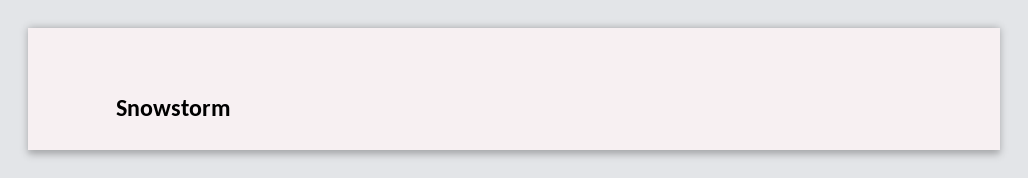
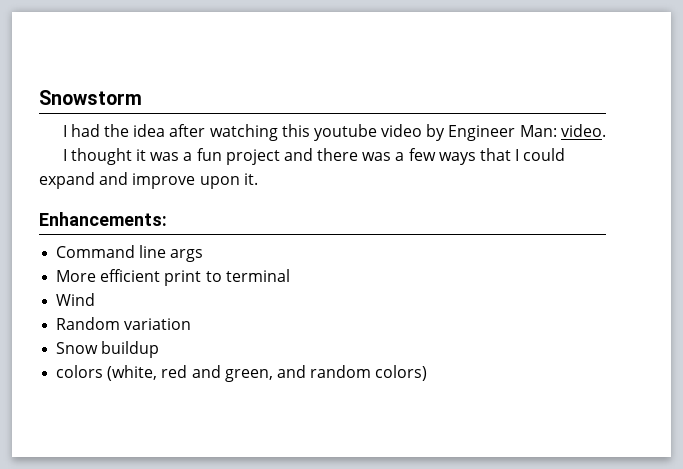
(231, 108) none -> [62,124,606,141] [62,148,566,165] [39,172,258,189] [39,212,167,226] [56,245,204,262] [56,269,290,286] [56,293,96,306] [56,317,192,330] [56,341,160,358] [56,365,428,382] // I had the idea after watching this youtube video by Engineer Man: video. // I thought it was a fun project and there was a few ways that I could expand and improve upon it. // Enhancements: // Command line args // More efficient print to terminal // Wind // Random variation // Snow buildup // colors (white, red and green, and random colors)

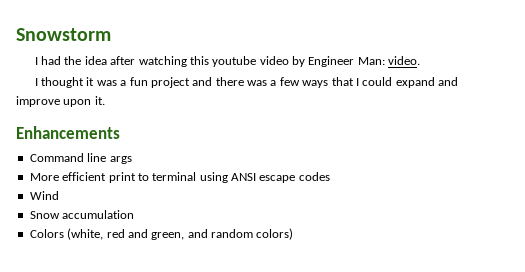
[39,212,167,226] Enhancements: -> [16,126,120,139] Enhancements
[56,293,96,306] [56,317,192,330] [56,341,160,358] [56,365,104,378] // Wind // Random variation // Snow buildup // colors -> [199,172,330,183] [29,191,59,200] [29,210,135,219] [29,229,64,238] using ANSI escape codes // Wind // Snow accumulation // Colors

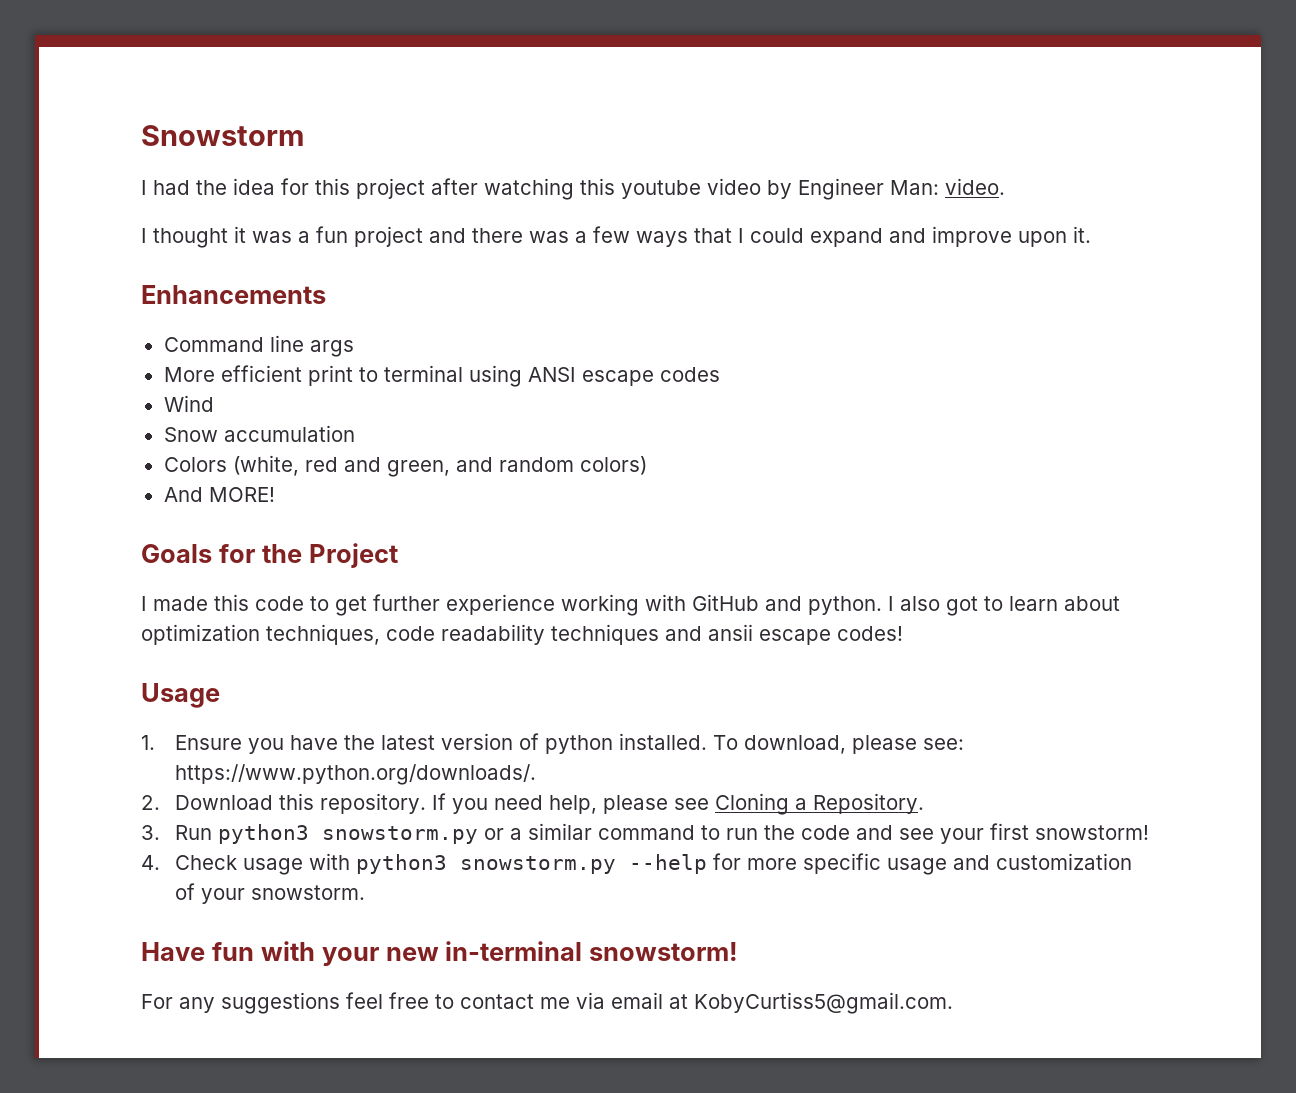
(107, 60) none -> [281,178,425,199] for this project
(294, 234) none -> [163,487,275,502] [141,543,398,568] [141,594,1120,616] [141,624,903,645] [141,683,220,708] [141,733,964,754] [174,764,536,785] [141,793,924,815] [141,823,1149,844] [141,853,1132,875] [174,883,365,904] [141,941,739,966] [141,992,953,1014] // And MORE! // Goals for the Project // I made this code to get further experience working with GitHub and python. I also got to learn about optimization techniques, code readability techniques and ansii escape codes! // Usage // 1. Ensure you have the latest version of python installed. To download, please see: https://www.python.org/downloads/. // 2. Download this repository. If you need help, please see Cloning a Repository. // 3. Run python3 snowstorm.py or a similar command to run the code and see your first snowstorm! // 4. Check usage with python3 snowstorm.py --help for more specific usage and customization of your snowstorm. // Have fun with your new in-terminal snowstorm! // For any suggestions feel free to contact me via email at KobyCurtiss5@gmail.com.

